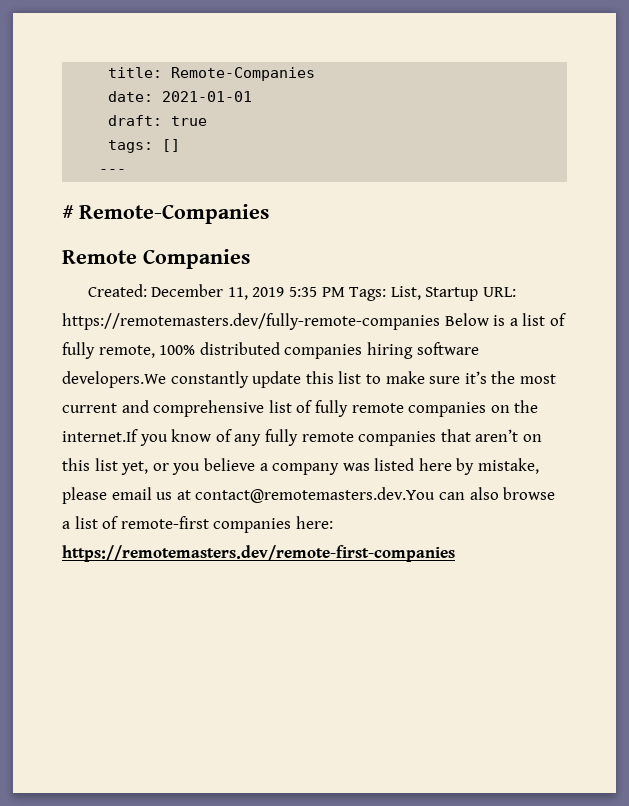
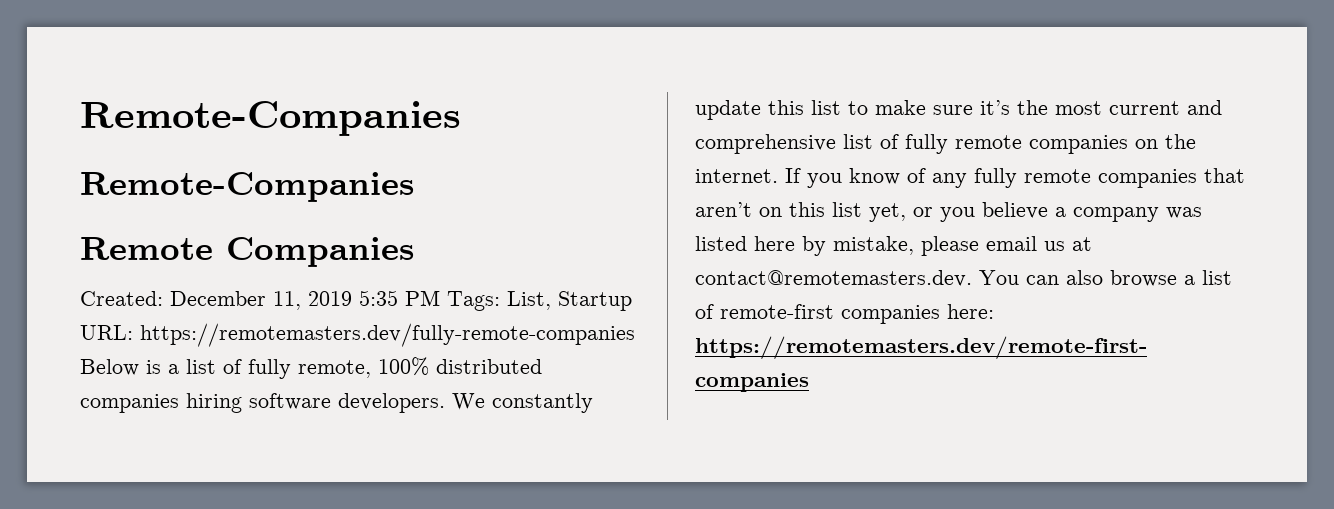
[108,67,316,81] [108,91,253,102] [108,115,208,126] [108,139,181,153] [99,169,127,174] [62,205,74,219] title: Remote-Companies // date: 2021-01-01 // draft: true // tags: [] // --- // # -> [80,101,461,136] Remote-Companies //
[62,371,166,388] developers.We -> [338,393,485,413] developers. We
[62,429,138,442] internet.If -> [695,168,801,183] internet. If
[195,487,436,503] contact@remotemasters.dev.You -> [695,270,1019,287] contact@remotemasters.dev. You

